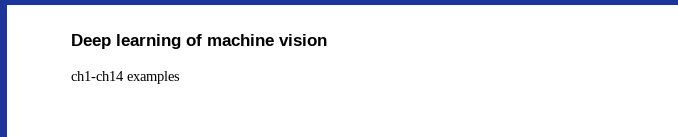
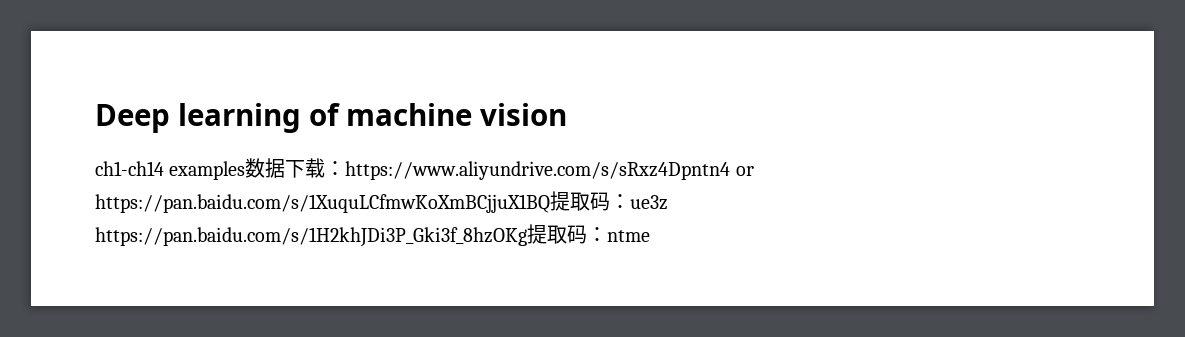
(180, 77) none -> [245,158,754,180] [95,191,668,213] [95,224,650,247] 数据下载：https://www.aliyundrive.com/s/sRxz4Dpntn4 or https://pan.baidu.com/s/1XuquLCfmwKoXmBCjjuX1BQ提取码：ue3z https://pan.baidu.com/s/1H2khJDi3P_Gki3f_8hzOKg提取码：ntme

